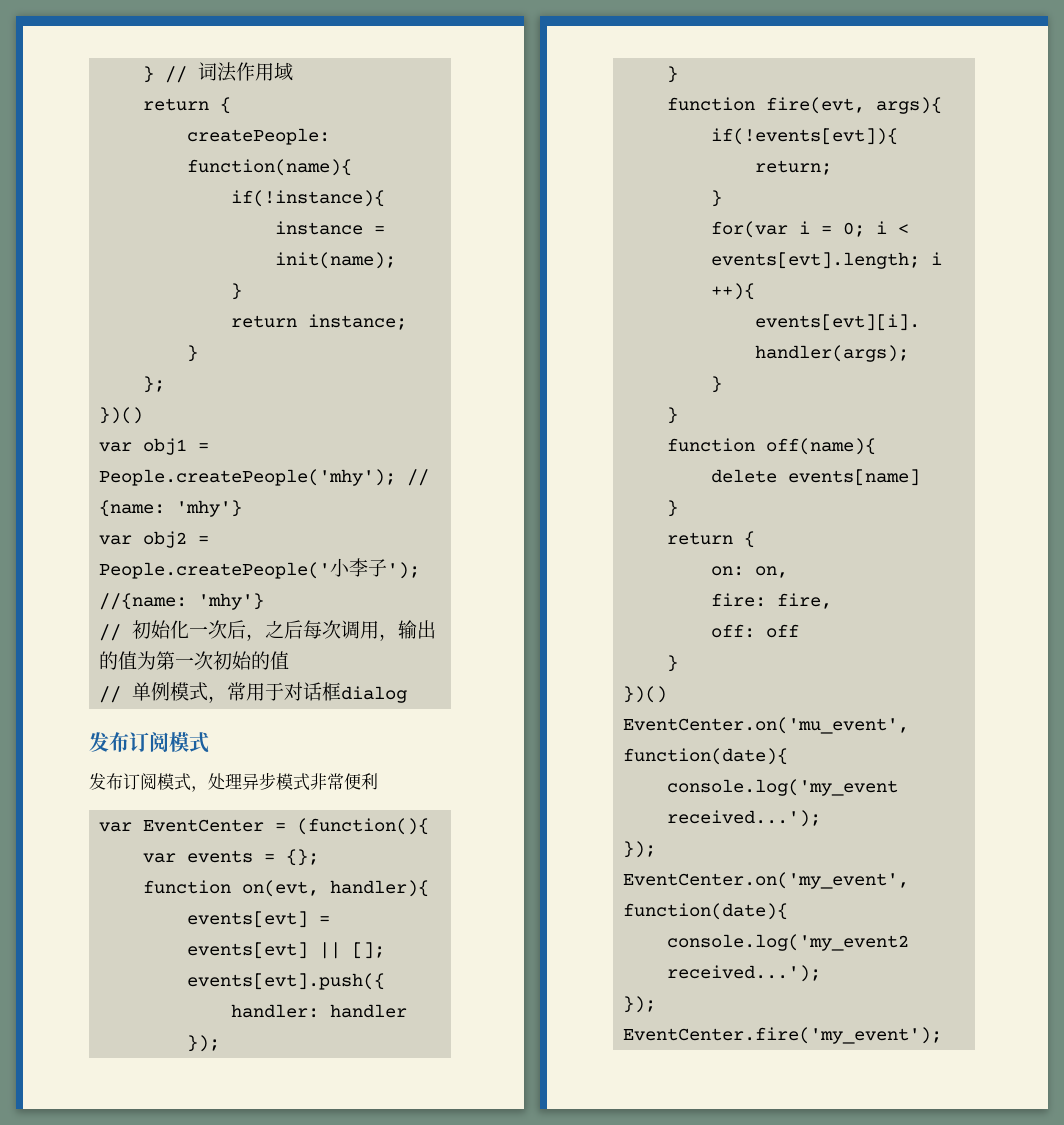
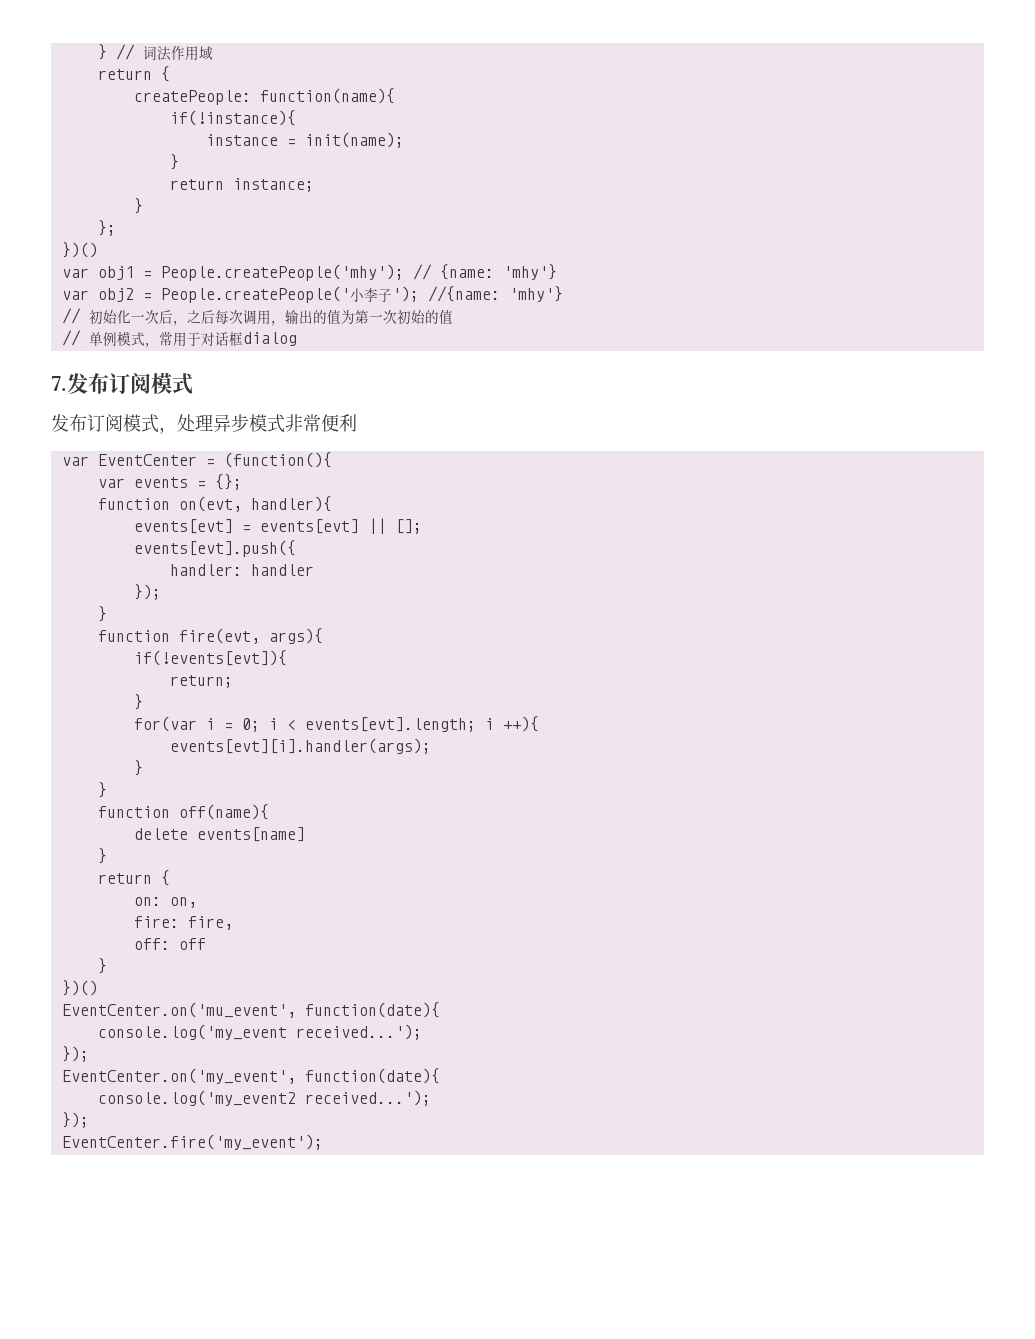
(408, 694) none -> [51,376,67,391] 7.

